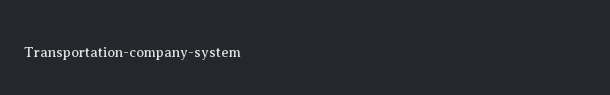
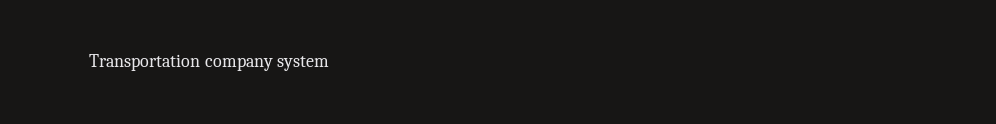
[24,47,241,60] Transportation-company-system -> [89,54,330,71] Transportation company system

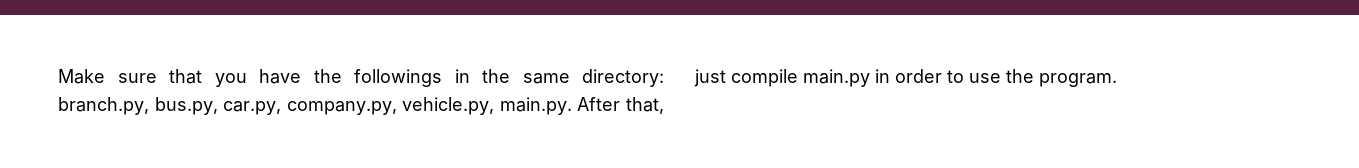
[89,54,330,71] Transportation company system -> [58,69,664,87] [58,97,664,115] [694,69,1117,87] Make sure that you have the followings in the same directory: branch.py, bus.py, car.py, company.py, vehicle.py, main.py. After that, just compile main.py in order to use the program.

